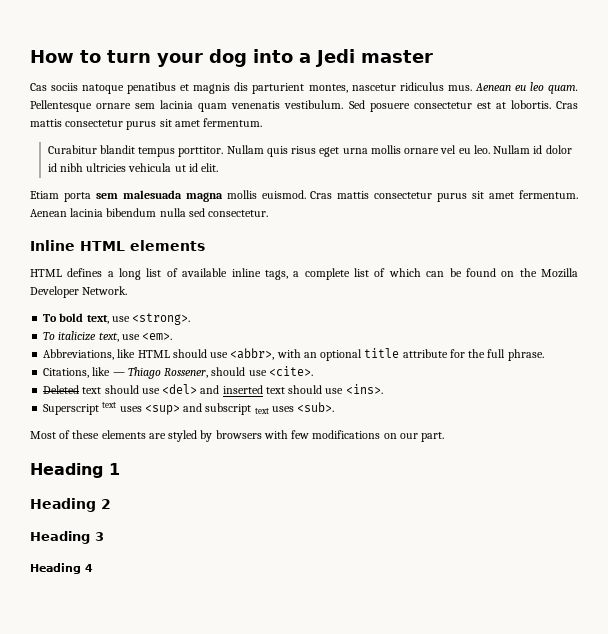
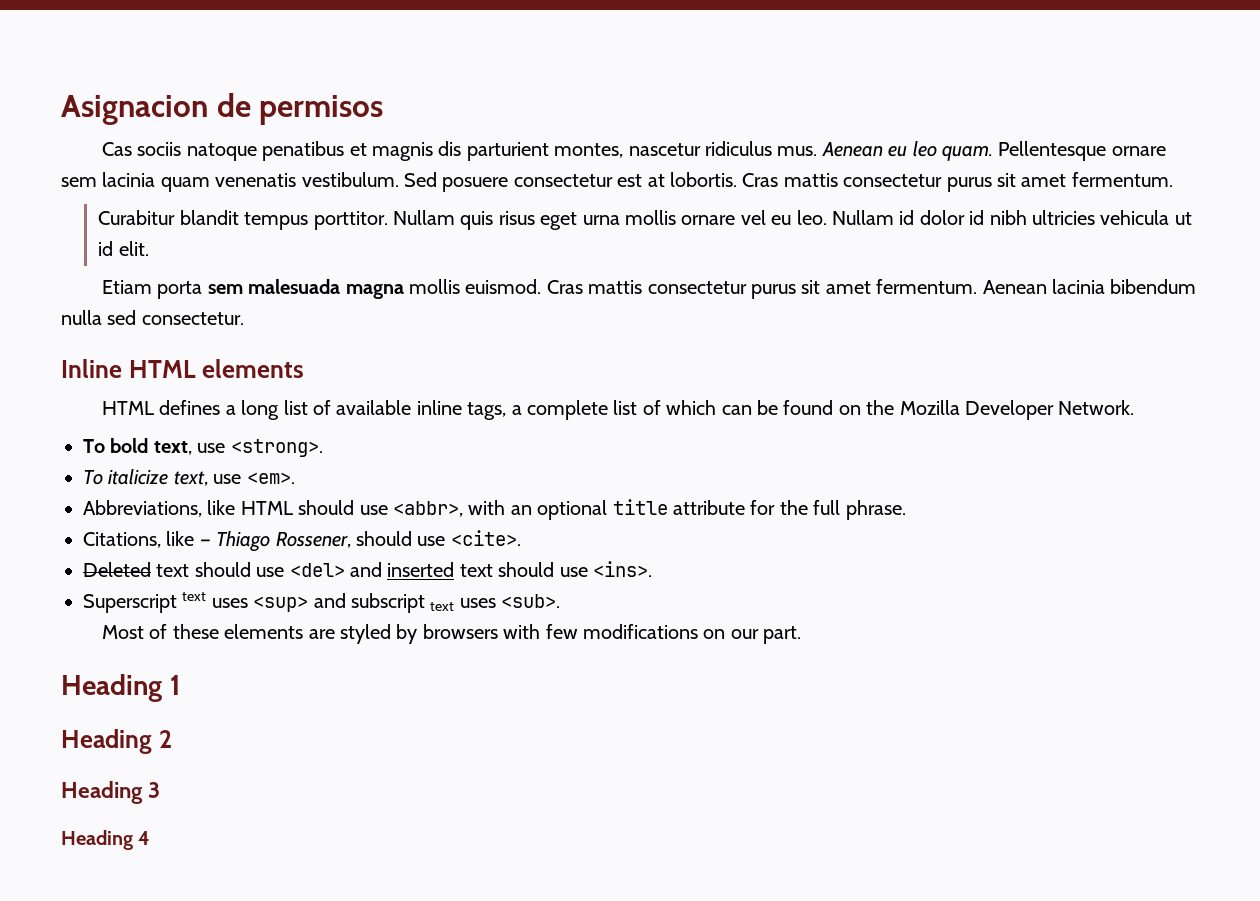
[30,49,433,67] How to turn your dog into a Jedi master -> [61,93,384,125] Asignacion de permisos

